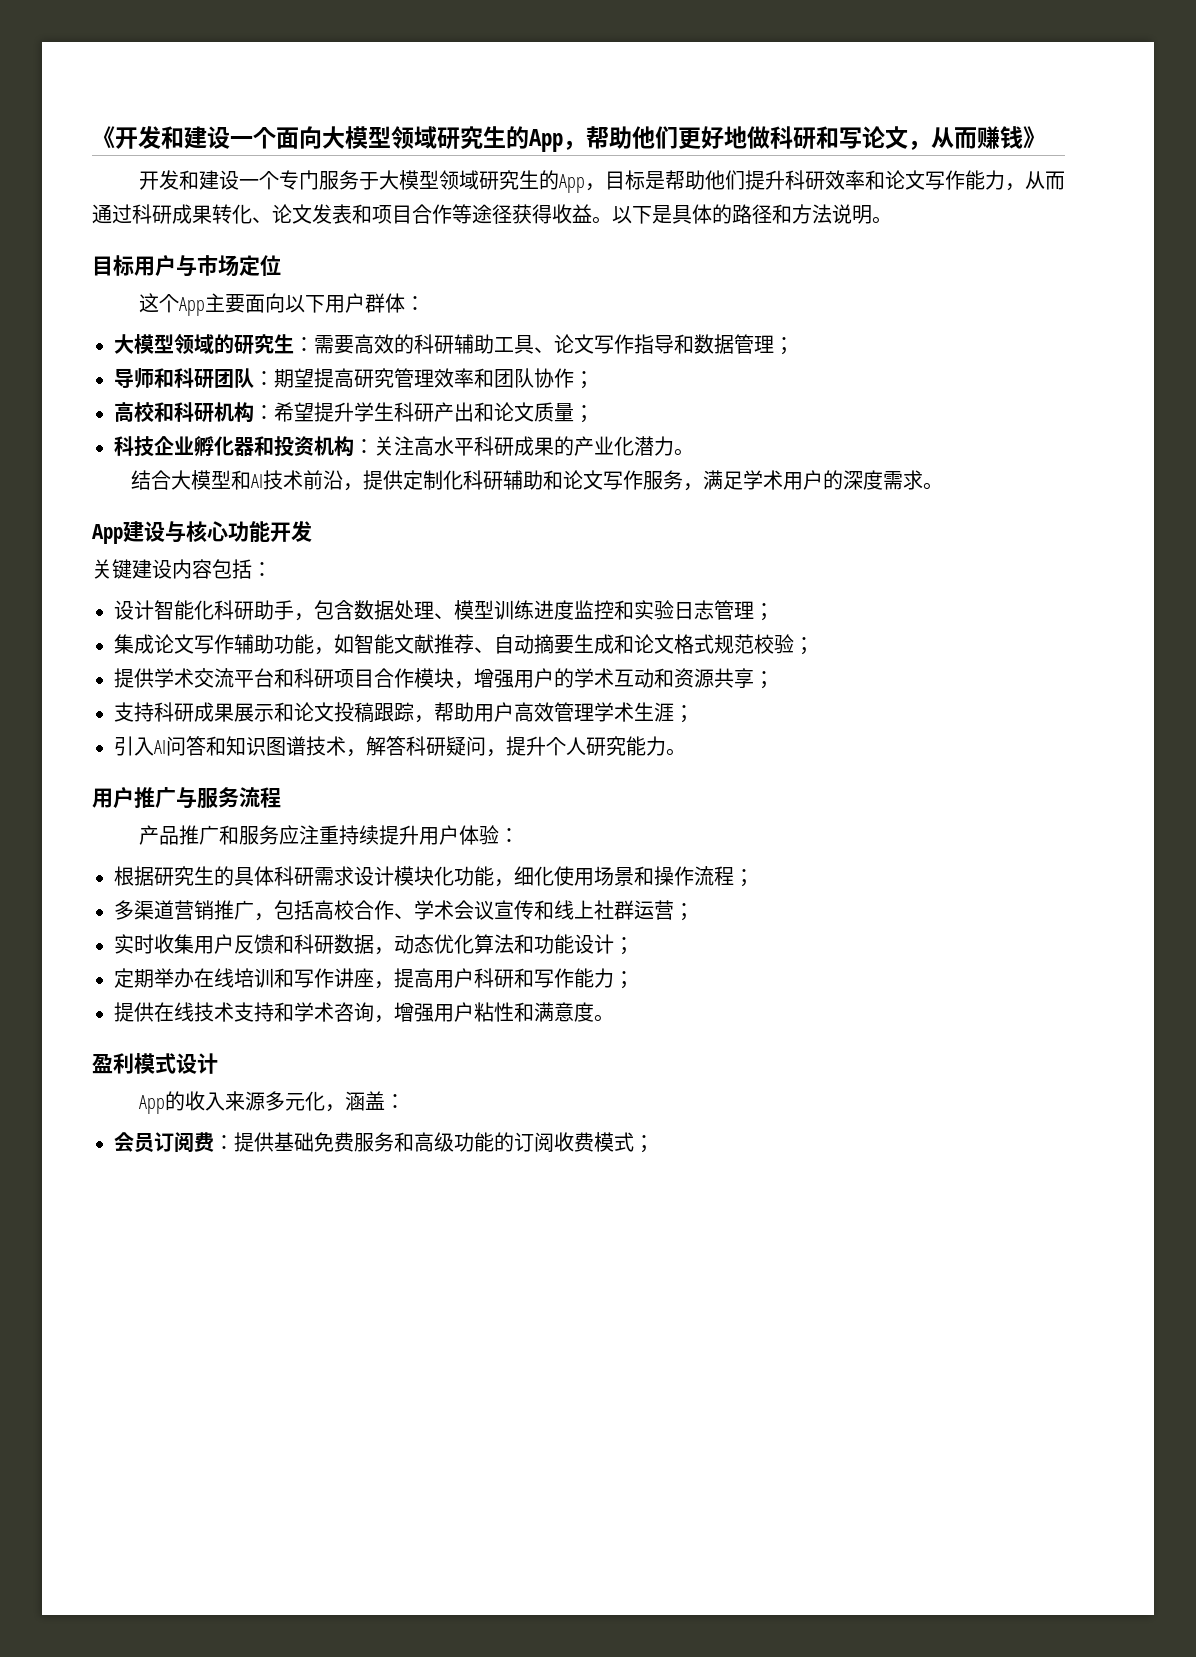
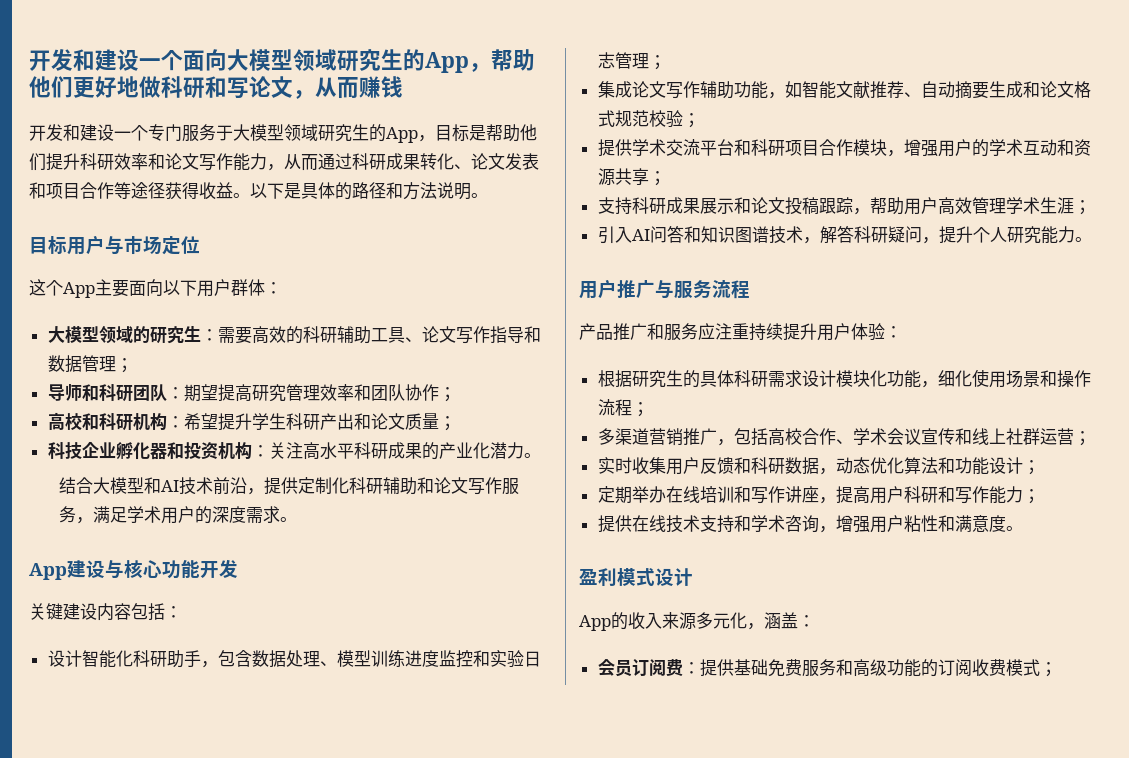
[92,126,115,148] 《 -> (29, 60) none
[1023,126,1046,148] 》 -> (403, 87) none

